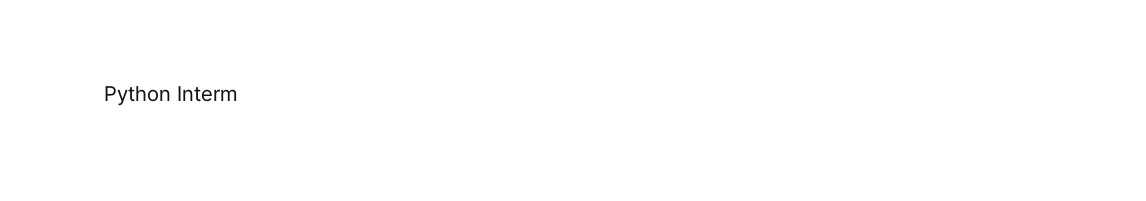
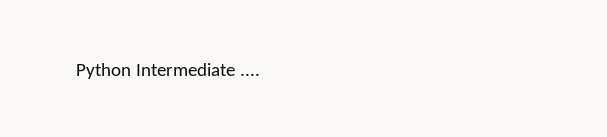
[176,86,238,102] Interm -> [135,63,260,76] Intermediate ....

